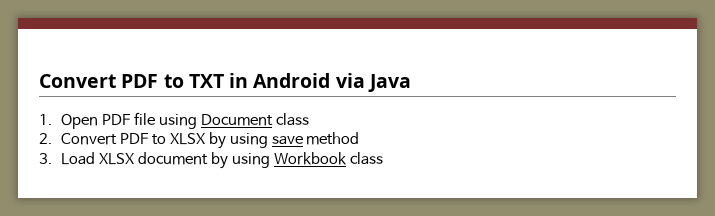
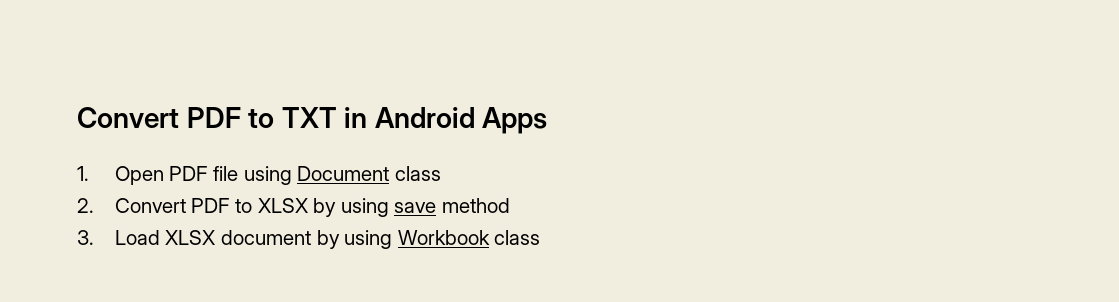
[335,73,411,92] via Java -> [482,107,548,134] Apps

